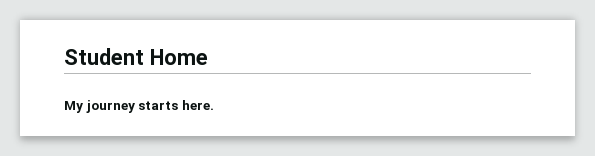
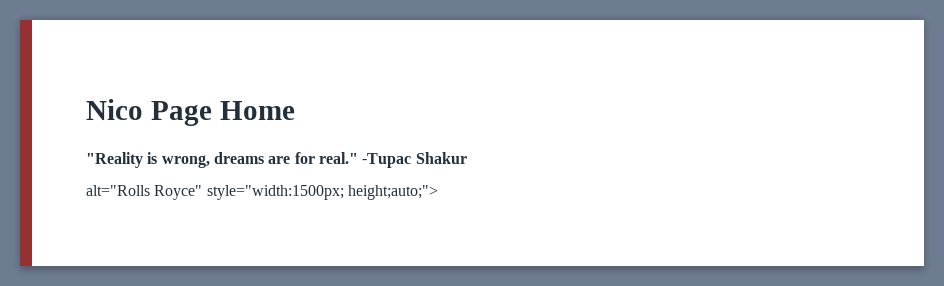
[64,48,144,65] Student -> [86,99,212,126] Nico Page
[64,100,214,113] My journey starts here. -> [86,152,467,168] [86,185,438,200] "Reality is wrong, dreams are for real." -Tupac Shakur // alt="Rolls Royce" style="width:1500px; height;auto;">

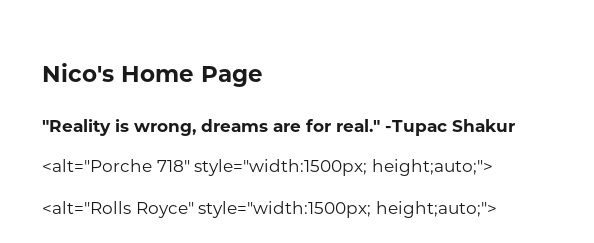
[86,99,143,120] Nico -> [42,63,194,82] Nico's Home
[219,101,295,120] Home -> (263, 76) none
[86,185,150,196] alt="Rolls -> [42,159,493,176] [42,201,131,214] <alt="Porche 718" style="width:1500px; height;auto;"> // <alt="Rolls

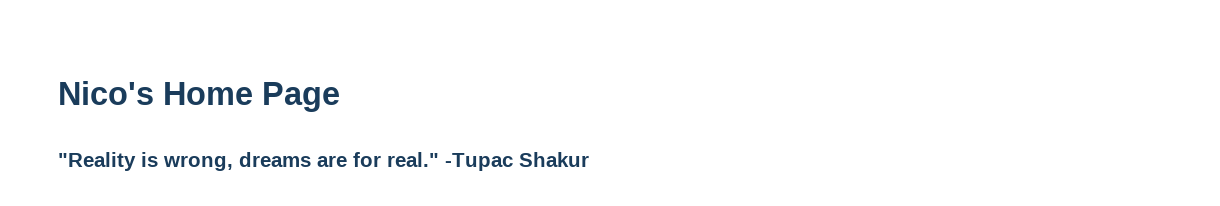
[42,159,493,176] [42,201,497,218] // <alt="Porche 718" style="width:1500px; height;auto;"> // <alt="Rolls Royce" style="width:1500px; height;auto;"> -> (589, 159) none

